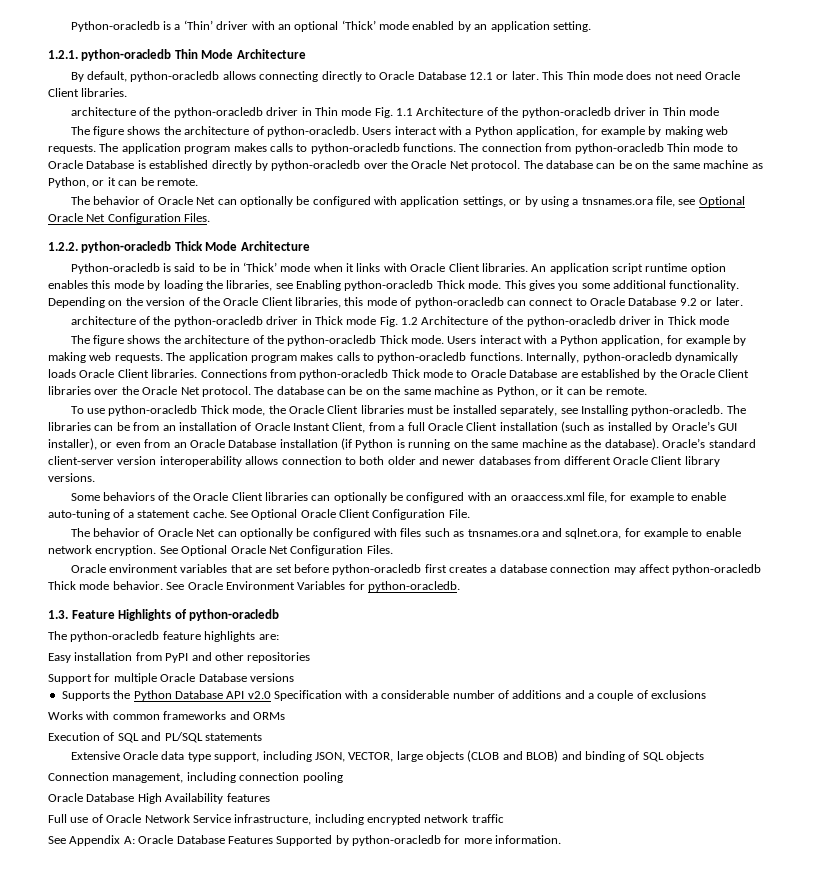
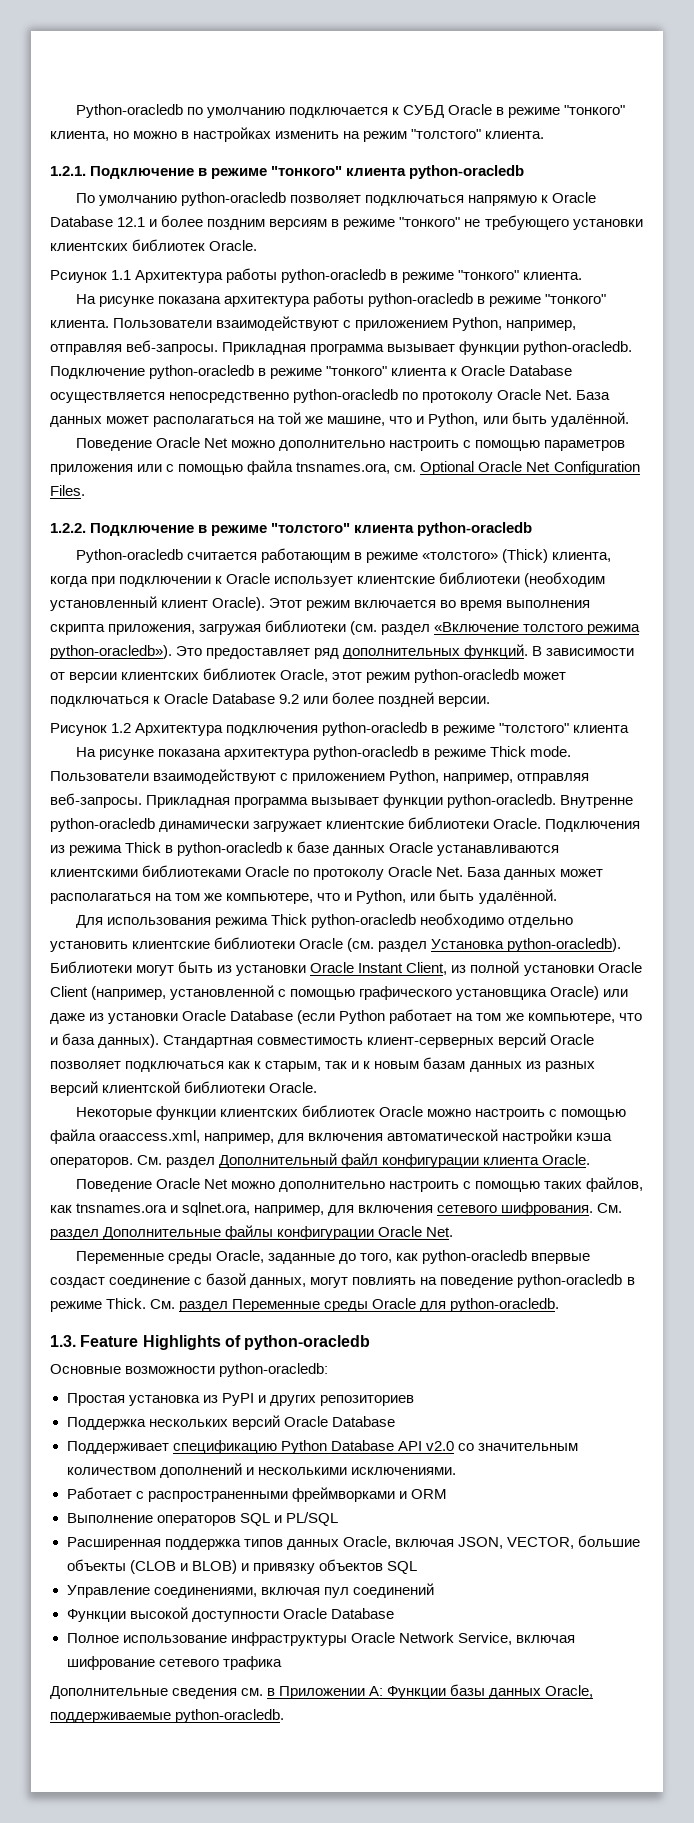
[70,20,591,32] [48,49,306,61] [70,71,741,82] [48,88,128,97] [70,107,720,118] [70,126,729,137] [48,143,738,154] [48,160,763,171] [48,177,198,188] [70,196,696,207] Python-oracledb is a ‘Thin’ driver with an optional ‘Thick’ mode enabled by an application setting. // 1.2.1. python-oracledb Thin Mode Architecture // By default, python-oracledb allows connecting directly to Oracle Database 12.1 or later. This Thin mode does not need Oracle Client libraries. // architecture of the python-oracledb driver in Thin mode Fig. 1.1 Architecture of the python-oracledb driver in Thin mode // The figure shows the architecture of python-oracledb. Users interact with a Python application, for example by making web requests. The application program makes calls to python-oracledb functions. The connection from python-oracledb Thin mode to Oracle Database is established directly by python-oracledb over the Oracle Net protocol. The database can be on the same machine as Python, or it can be remote. // The behavior of Oracle Net can optionally be configured with application settings, or by using a tnsnames.ora file, see -> [75,104,626,118] [50,127,545,142] [50,165,525,179] [75,192,596,206] [50,215,643,230] [50,239,258,251] [50,268,583,283] [75,292,607,307] [50,316,577,331] [50,340,633,355] [50,365,573,379] [50,389,611,403] [50,412,629,427] [75,437,626,451] [50,460,417,475] Python-oracledb по умолчанию подключается к СУБД Oracle в режиме "тонкого" клиента, но можно в настройках изменить на режим "толстого" клиента. // 1.2.1. Подключение в режиме "тонкого" клиента python-oracledb // По умолчанию python-oracledb позволяет подключаться напрямую к Oracle Database 12.1 и более поздним версиям в режиме "тонкого" не требующего установки клиентских библиотек Oracle. // Рсиунок 1.1 Архитектура работы python-oracledb в режиме "тонкого" клиента. // На рисунке показана архитектура работы python-oracledb в режиме "тонкого" клиента. Пользователи взаимодействуют с приложением Python, например, отправляя веб-запросы. Прикладная программа вызывает функции python-oracledb. Подключение python-oracledb в режиме "тонкого" клиента к Oracle Database осуществляется непосредственно python-oracledb по протоколу Oracle Net. База данных может располагаться на той же машине, что и Python, или быть удалённой. // Поведение Oracle Net можно дополнительно настроить с помощью параметров приложения или с помощью файла tnsnames.ora, см.
[81,241,310,253] [70,262,726,274] [48,280,740,291] [48,297,743,308] [70,316,730,327] [70,335,747,346] [48,352,738,363] [48,369,750,380] [48,386,647,397] [70,405,746,416] [48,421,737,433] [48,438,756,450] [48,456,720,467] [48,473,95,482] [70,492,727,503] [48,509,470,520] [70,528,741,539] [48,545,393,556] [70,564,762,575] [48,581,365,590] python-oracledb Thick Mode Architecture // Python-oracledb is said to be in ‘Thick’ mode when it links with Oracle Client libraries. An application script runtime option enables this mode by loading the libraries, see Enabling python-oracledb Thick mode. This gives you some additional functionality. Depending on the version of the Oracle Client libraries, this mode of python-oracledb can connect to Oracle Database 9.2 or later. // architecture of the python-oracledb driver in Thick mode Fig. 1.2 Architecture of the python-oracledb driver in Thick mode // The figure shows the architecture of the python-oracledb Thick mode. Users interact with a Python application, for example by making web requests. The application program makes calls to python-oracledb functions. Internally, python-oracledb dynamically loads Oracle Client libraries. Connections from python-oracledb Thick mode to Oracle Database are established by the Oracle Client libraries over the Oracle Net protocol. The database can be on the same machine as Python, or it can be remote. // To use python-oracledb Thick mode, the Oracle Client libraries must be installed separately, see Installing python-oracledb. The libraries can be from an installation of Oracle Instant Client, from a full Oracle Client installation (such as installed by Oracle’s GUI installer), or even from an Oracle Database installation (if Python is running on the same machine as the database). Oracle’s standard client-server version interoperability allows connection to both older and newer databases from different Oracle Client library versions. // Some behaviors of the Oracle Client libraries can optionally be configured with an oraaccess.xml file, for example to enable auto-tuning of a statement cache. See Optional Oracle Client Configuration File. // The behavior of Oracle Net can optionally be configured with files such as tnsnames.ora and sqlnet.ora, for example to enable network encryption. See Optional Oracle Net Configuration Files. // Oracle environment variables that are set before python-oracledb first creates a database connection may affect python-oracledb Thick mode behavior. See Oracle Environment Variables for -> [90,522,533,536] [75,548,611,563] [50,572,606,587] [50,596,591,611] [50,620,641,635] [50,644,635,659] [50,668,567,683] [50,692,491,707] [50,722,630,736] [75,746,572,760] [50,769,590,784] [50,793,634,808] [50,817,641,832] [50,841,560,856] [50,865,604,880] [50,889,557,904] [75,913,573,928] [50,937,622,952] [50,961,642,976] [50,985,629,1000] [50,1009,642,1024] [50,1033,595,1048] [50,1057,595,1072] [50,1081,318,1096] [75,1105,627,1120] [50,1129,613,1144] [50,1153,591,1168] [75,1177,644,1192] [50,1202,623,1216] [50,1225,454,1240] [75,1250,591,1264] [50,1273,635,1288] [50,1298,447,1312] Подключение в режиме "толстого" клиента python-oracledb // Python-oracledb считается работающим в режиме «толстого» (Thick) клиента, когда при подключении к Oracle использует клиентские библиотеки (необходим установленный клиент Oracle). Этот режим включается во время выполнения скрипта приложения, загружая библиотеки (см. раздел «Включение толстого режима python-oracledb»). Это предоставляет ряд дополнительных функций. В зависимости от версии клиентских библиотек Oracle, этот режим python-oracledb может подключаться к Oracle Database 9.2 или более поздней версии. // Рисунок 1.2 Архитектура подключения python-oracledb в режиме "толстого" клиента // На рисунке показана архитектура python-oracledb в режиме Thick mode. Пользователи взаимодействуют с приложением Python, например, отправляя веб-запросы. Прикладная программа вызывает функции python-oracledb. Внутренне python-oracledb динамически загружает клиентские библиотеки Oracle. Подключения из режима Thick в python-oracledb к базе данных Oracle устанавливаются клиентскими библиотеками Oracle по протоколу Oracle Net. База данных может располагаться на том же компьютере, что и Python, или быть удалённой. // Для использования режима Thick python-oracledb необходимо отдельно установить клиентские библиотеки Oracle (см. раздел Установка python-oracledb). Библиотеки могут быть из установки Oracle Instant Client, из полной установки Oracle Client (например, установленной с помощью графического установщика Oracle) или даже из установки Oracle Database (если Python работает на том же компьютере, что и база данных). Стандартная совместимость клиент-серверных версий Oracle позволяет подключаться как к старым, так и к новым базам данных из разных версий клиентской библиотеки Oracle. // Некоторые функции клиентских библиотек Oracle можно настроить с помощью файла oraaccess.xml, например, для включения автоматической настройки кэша операторов. См. раздел Дополнительный файл конфигурации клиента Oracle. // Поведение Oracle Net можно дополнительно настроить с помощью таких файлов, как tnsnames.ora и sqlnet.ora, например, для включения сетевого шифрования. См. раздел Дополнительные файлы конфигурации Oracle Net. // Переменные среды Oracle, заданные до того, как python-oracledb впервые создаст соединение с базой данных, могут повлиять на поведение python-oracledb в режиме Thick. См. раздел Переменные среды Oracle для
[48,631,279,642] [48,652,311,663] [48,673,294,684] [61,690,131,701] The python-oracledb feature highlights are: // Easy installation from PyPI and other repositories // Support for multiple Oracle Database versions // Supports the -> [50,1363,329,1377] [66,1393,414,1406] [66,1415,395,1430] [66,1440,277,1454] Основные возможности python-oracledb: // Простая установка из PyPI и других репозиториев // Поддержка нескольких версий Oracle Database // Поддерживает спецификацию
[274,690,707,701] [48,711,285,720] [48,732,262,743] [70,750,705,762] [48,772,343,783] [48,793,270,804] [48,814,504,825] [48,835,562,846] Specification with a considerable number of additions and a couple of exclusions // Works with common frameworks and ORMs // Execution of SQL and PL/SQL statements // Extensive Oracle data type support, including JSON, VECTOR, large objects (CLOB and BLOB) and binding of SQL objects // Connection management, including connection pooling // Oracle Database High Availability features // Full use of Oracle Network Service infrastructure, including encrypted network traffic // See Appendix A: Oracle Database Features Supported by python-oracledb for more information. -> [457,1443,578,1451] [66,1463,456,1478] [66,1487,447,1502] [66,1512,338,1526] [66,1535,640,1550] [66,1559,417,1574] [66,1583,434,1598] [66,1607,394,1622] [66,1632,575,1646] [66,1656,282,1670] [50,1684,594,1699] [50,1709,285,1723] со значительным количеством дополнений и несколькими исключениями. // Работает с распространенными фреймворками и ORM // Выполнение операторов SQL и PL/SQL // Расширенная поддержка типов данных Oracle, включая JSON, VECTOR, большие объекты (CLOB и BLOB) и привязку объектов SQL // Управление соединениями, включая пул соединений // Функции высокой доступности Oracle Database // Полное использование инфраструктуры Oracle Network Service, включая шифрование сетевого трафика // Дополнительные сведения см. в Приложении A: Функции базы данных Oracle, поддерживаемые python-oracledb.

